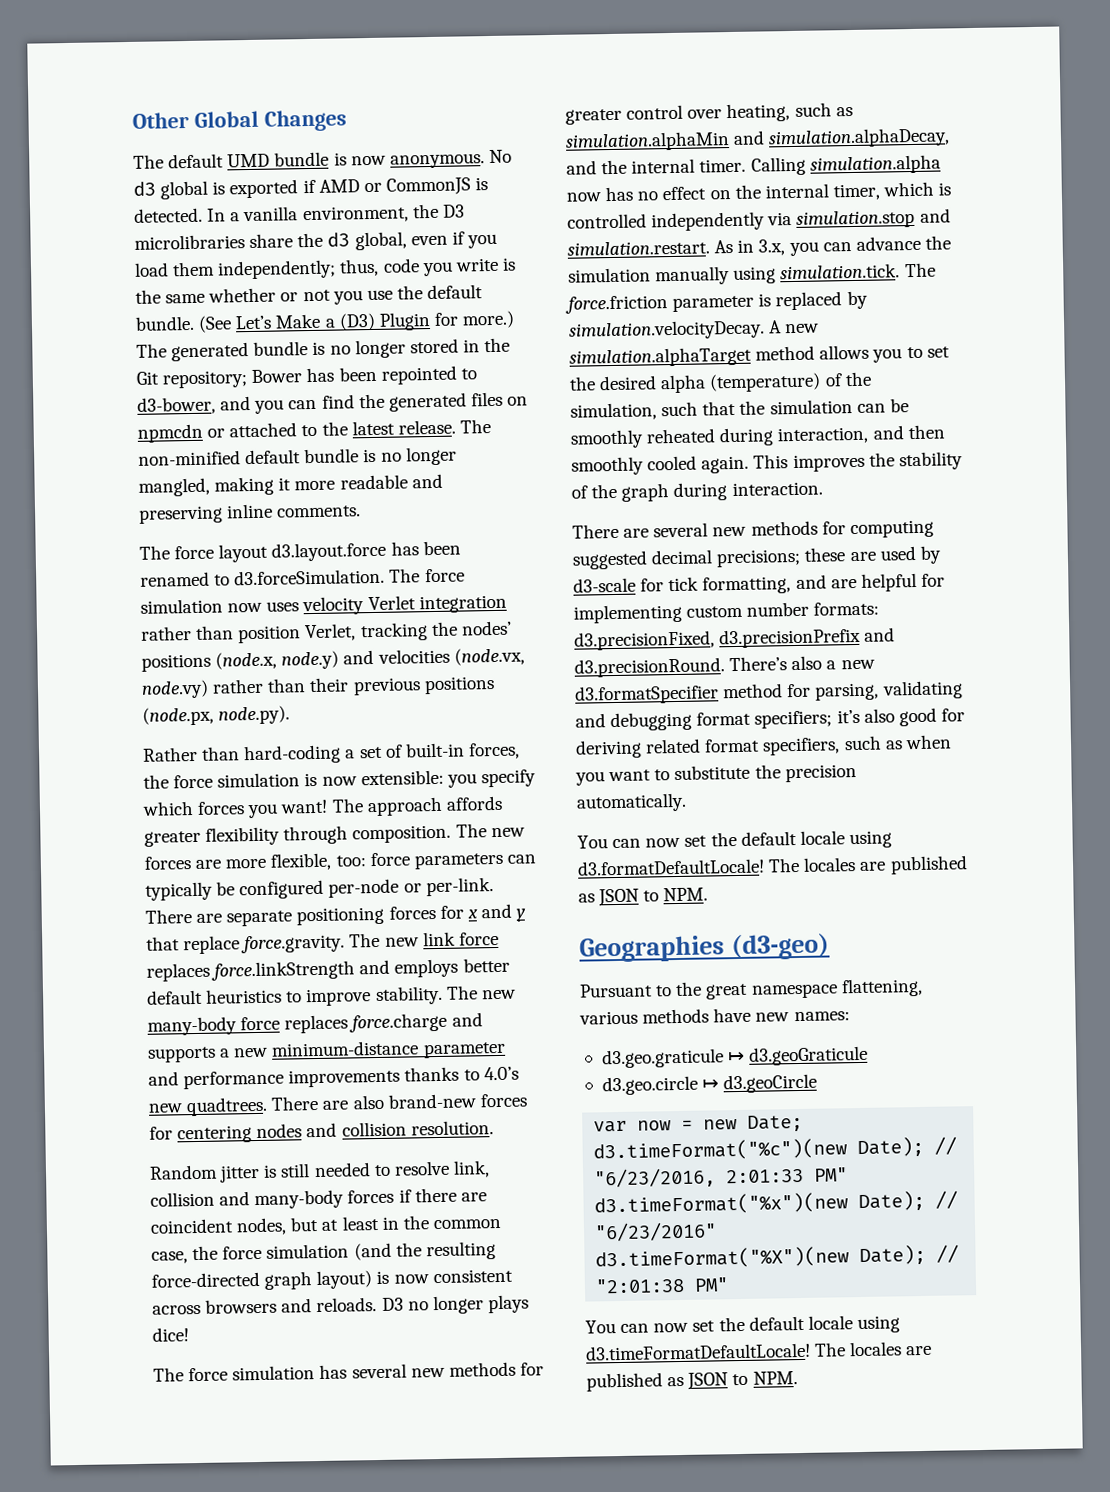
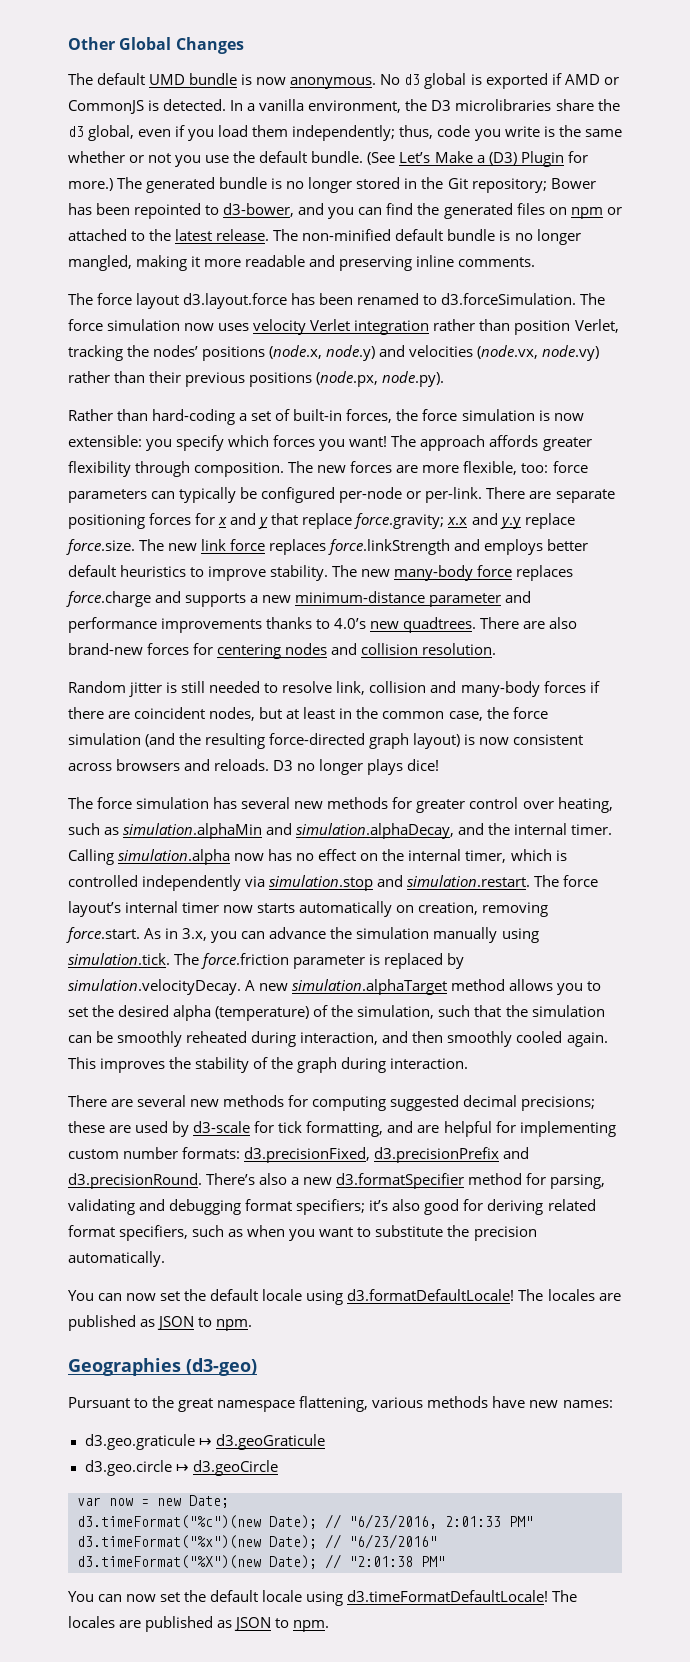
[137,423,203,443] npmcdn -> [570,207,603,219] npm
[241,934,346,954] force.gravity. -> [354,513,575,529] [66,539,135,555] force.gravity; x.x and y.y replace force.size.
(710, 248) none -> [534,875,599,887] [68,901,549,917] [66,927,140,943] The force layout’s internal timer now starts automatically on creation, removing force.start.
[663,887,709,902] NPM. -> [216,1319,253,1331] npm.
[752,1371,798,1385] NPM. -> [293,1620,330,1632] npm.

